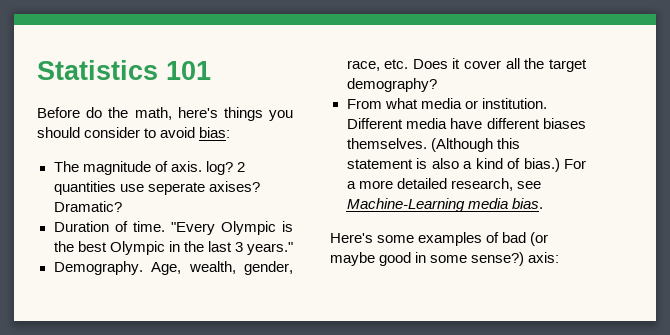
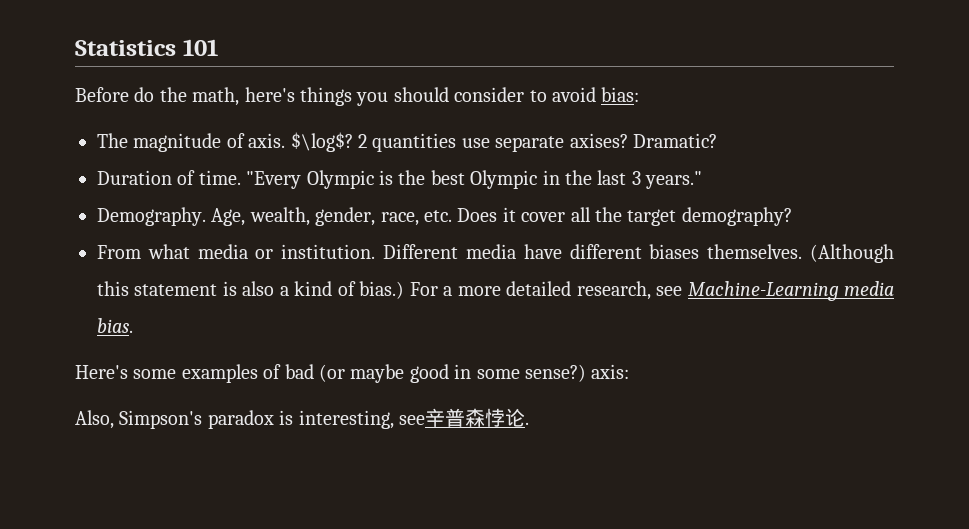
[205,161,233,175] log? -> [290,132,353,152] $\log$?
[147,182,205,195] seperate -> [495,136,565,152] separate
(560, 257) none -> [75,408,529,429] // Also, Simpson's paradox is interesting, see辛普森悖论.

